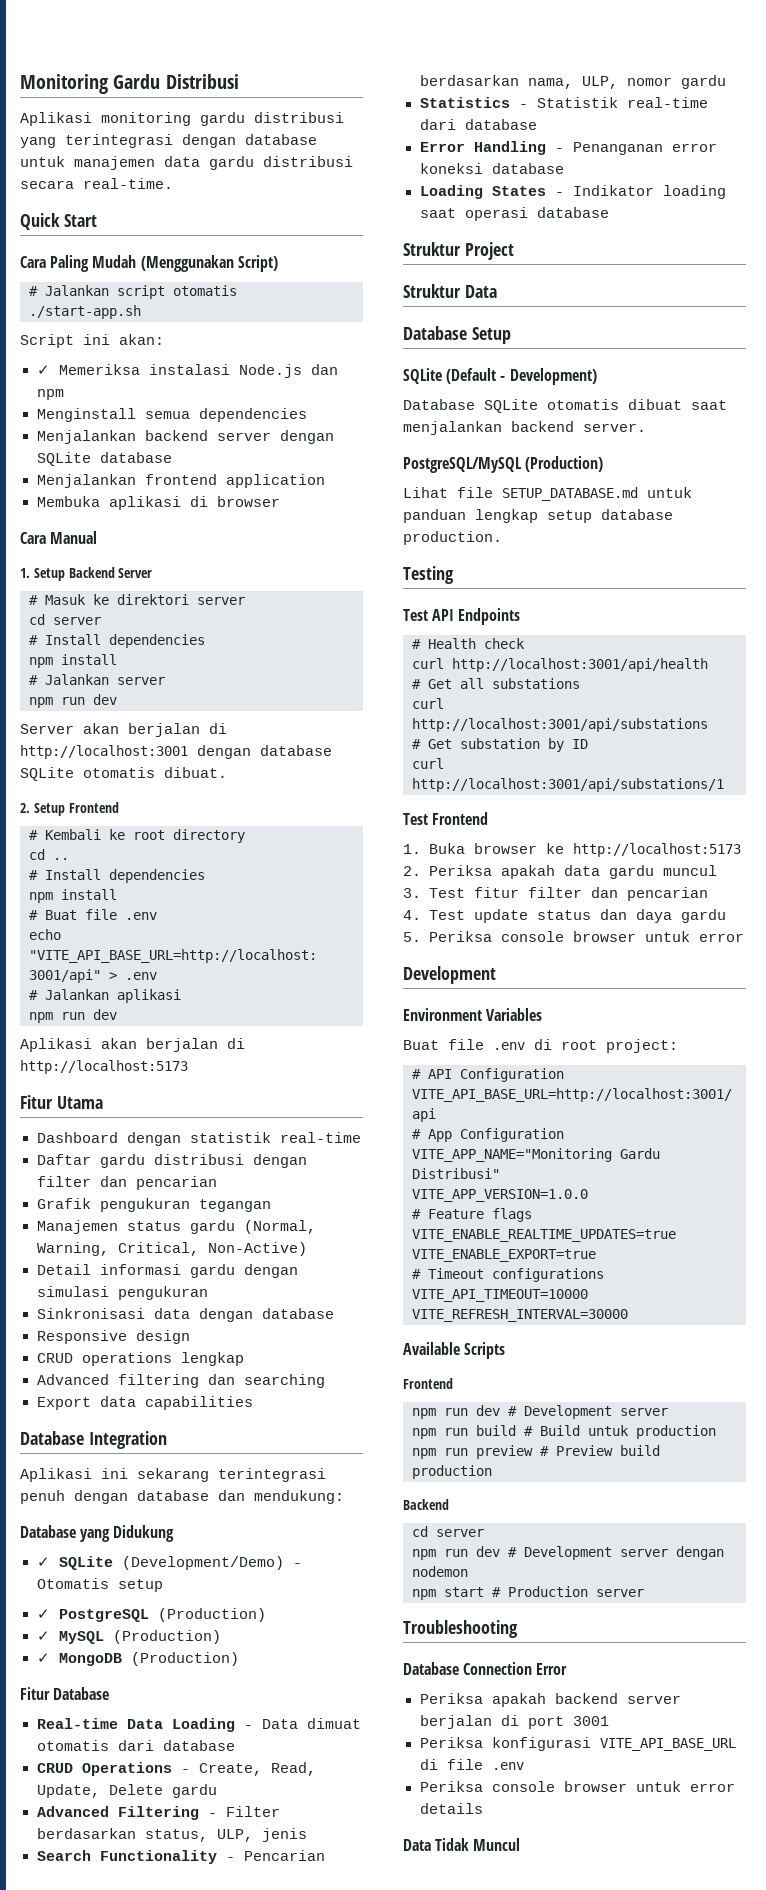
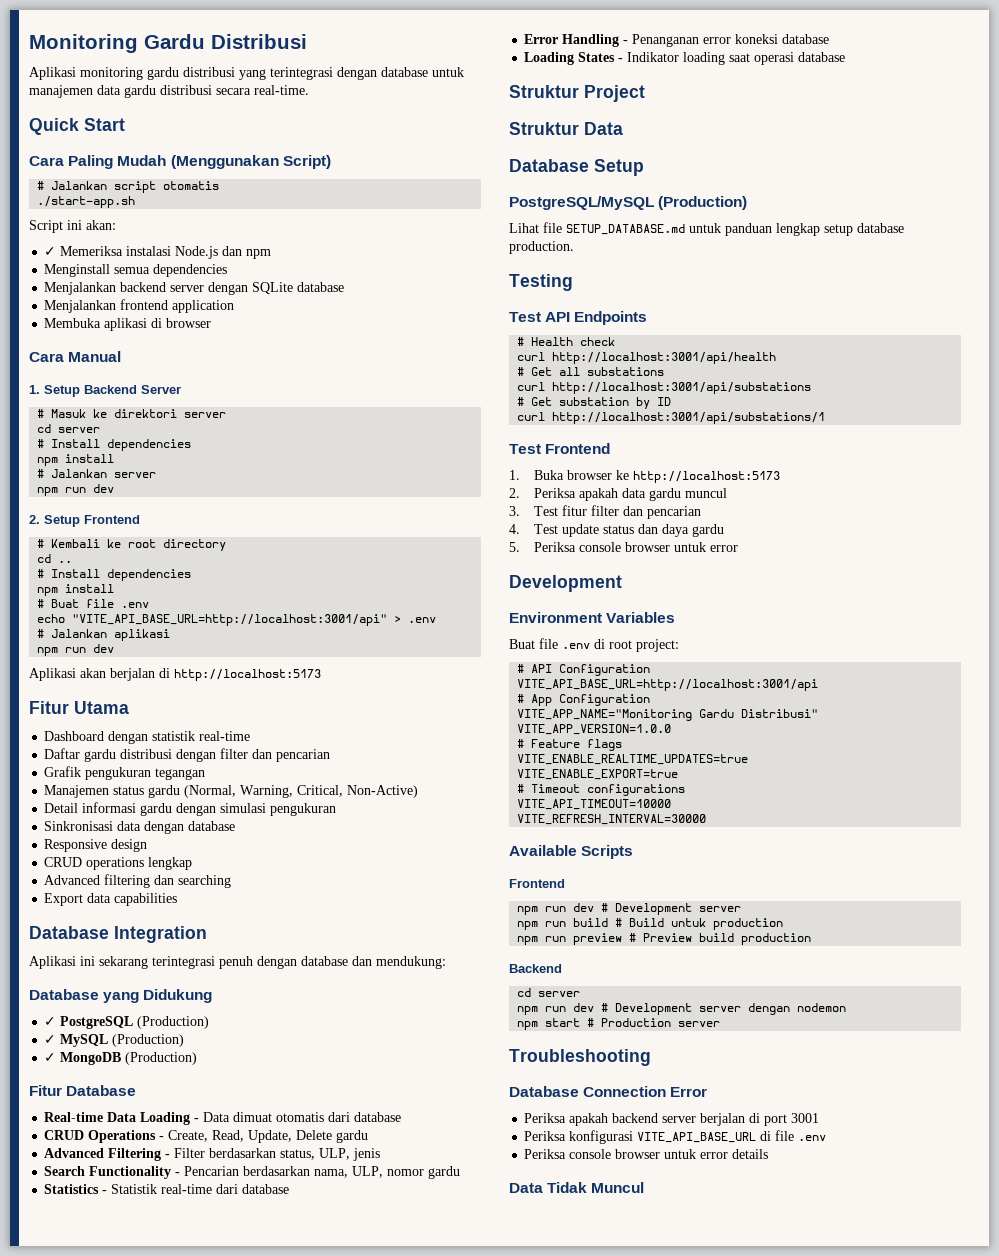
[20,723,227,737] [20,745,332,759] [20,767,227,781] // Server akan berjalan di http://localhost:3001 dengan database SQLite otomatis dibuat. -> (115, 488) none
[36,1556,302,1570] [36,1578,163,1592] // ✓ SQLite (Development/Demo) - Otomatis setup -> (213, 996) none
[403,368,597,385] [403,399,727,413] [403,421,646,435] // SQLite (Default - Development) // Database SQLite otomatis dibuat saat menjalankan backend server. -> (644, 167) none

